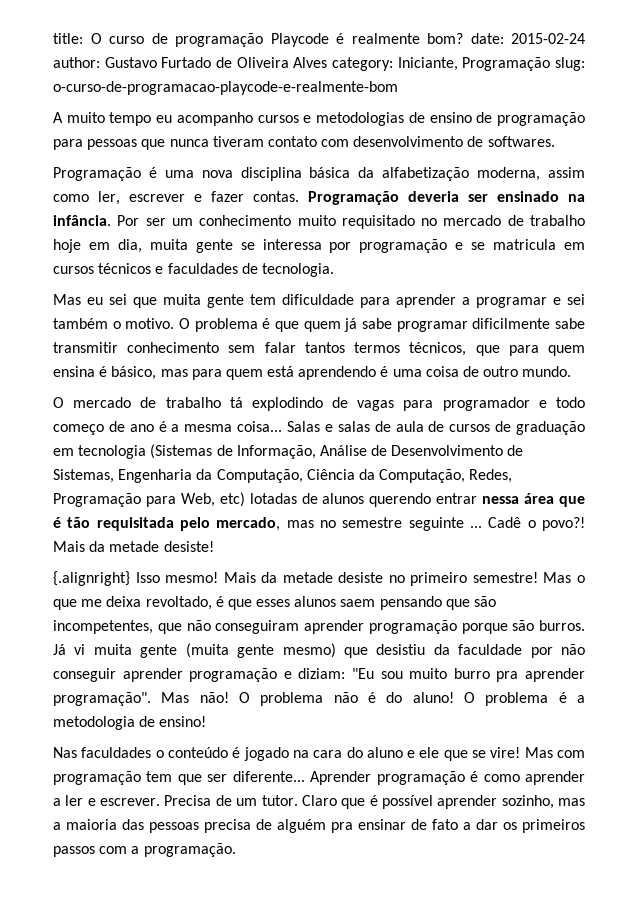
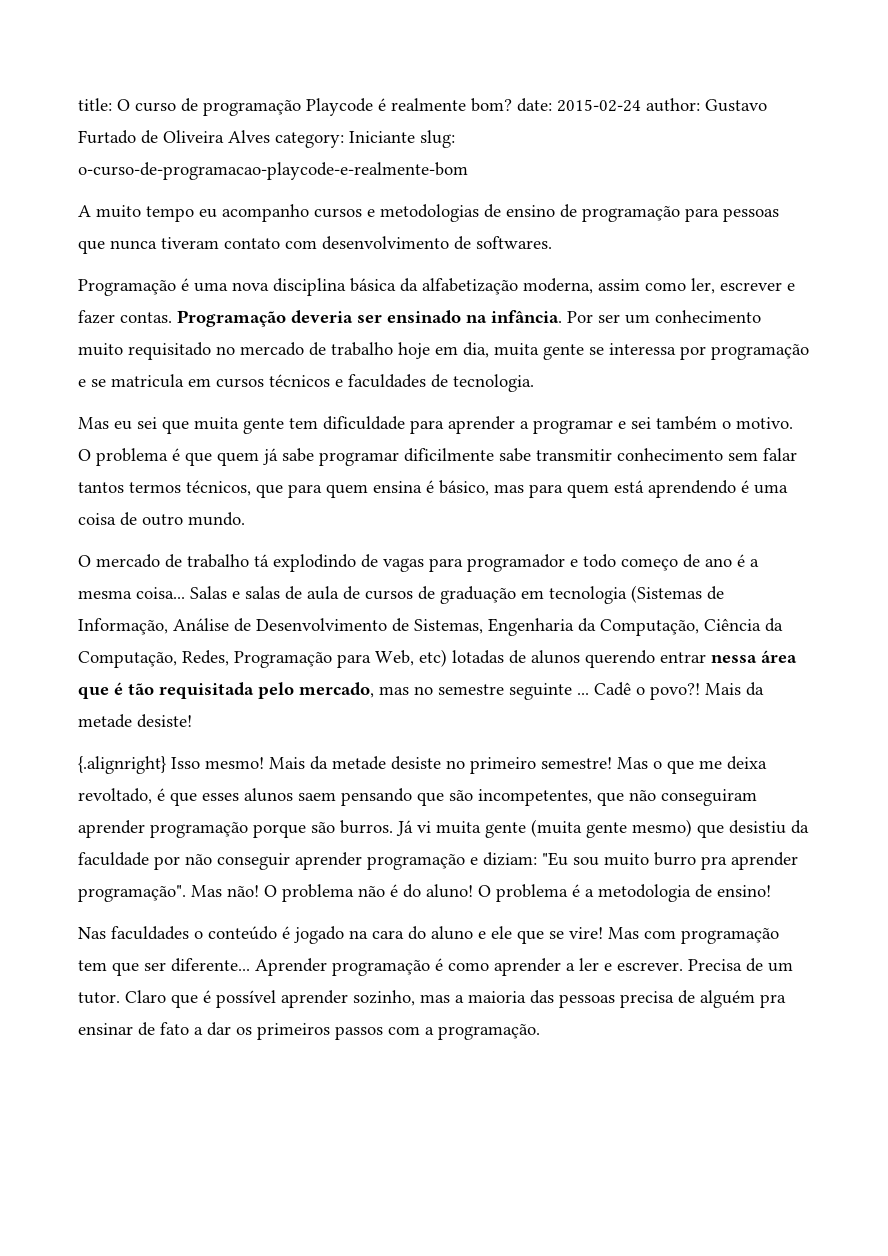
[397,57,551,71] Iniciante, Programação -> [349,131,415,143] Iniciante

